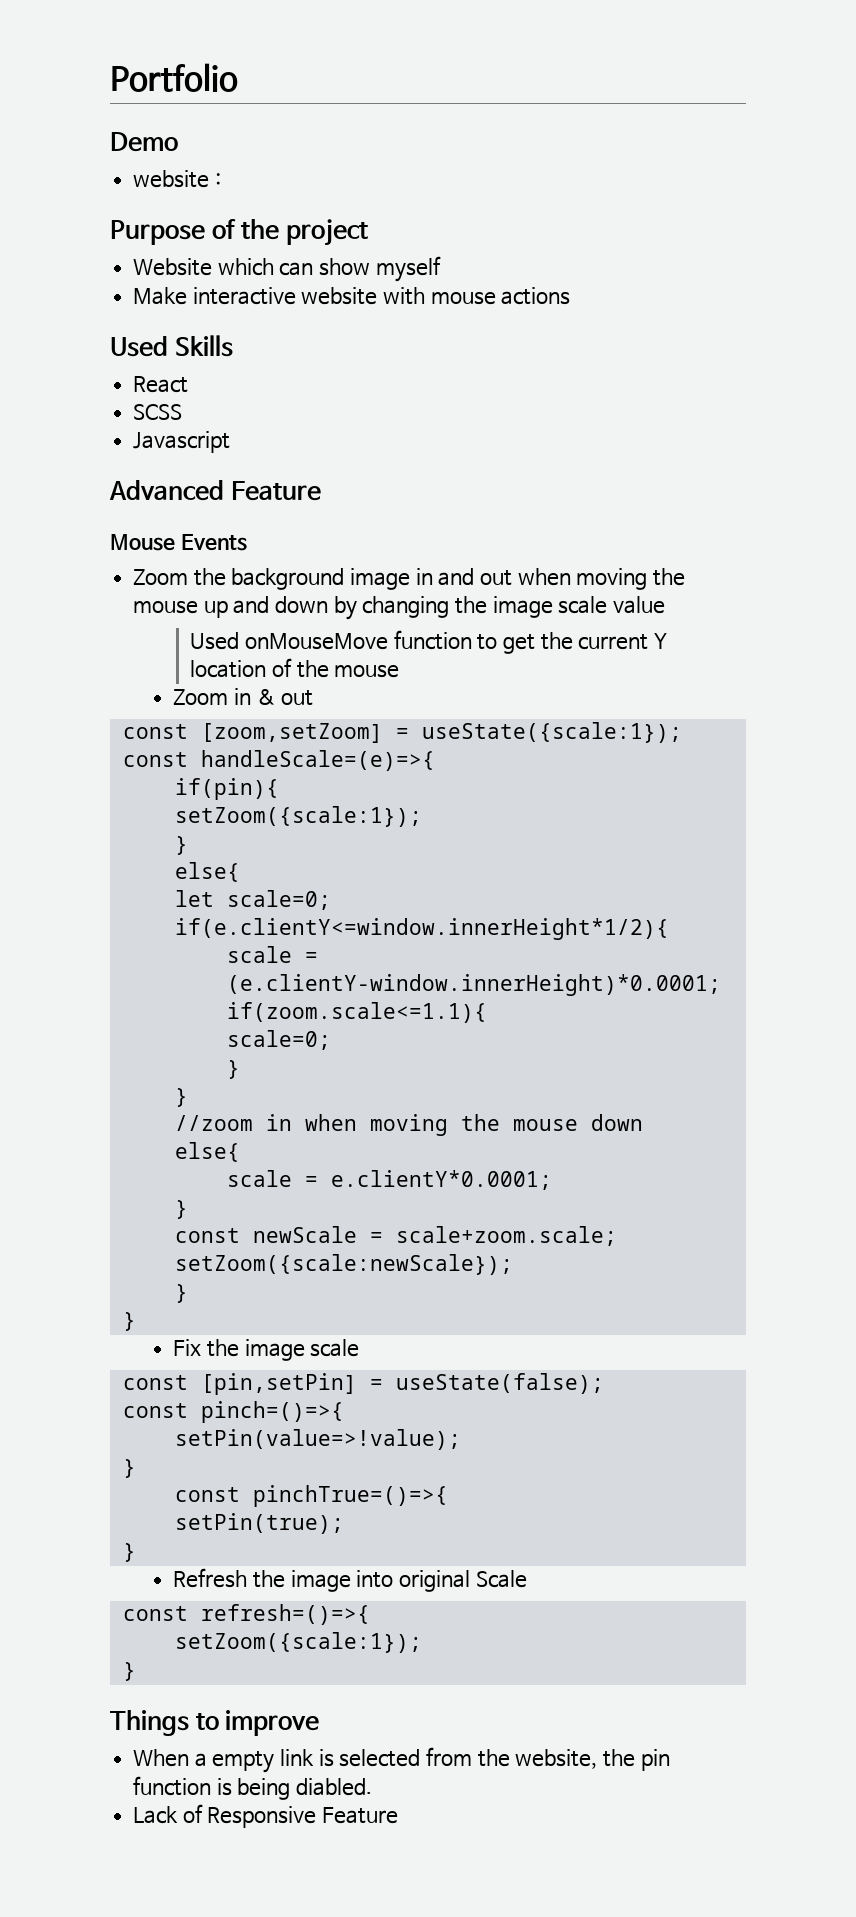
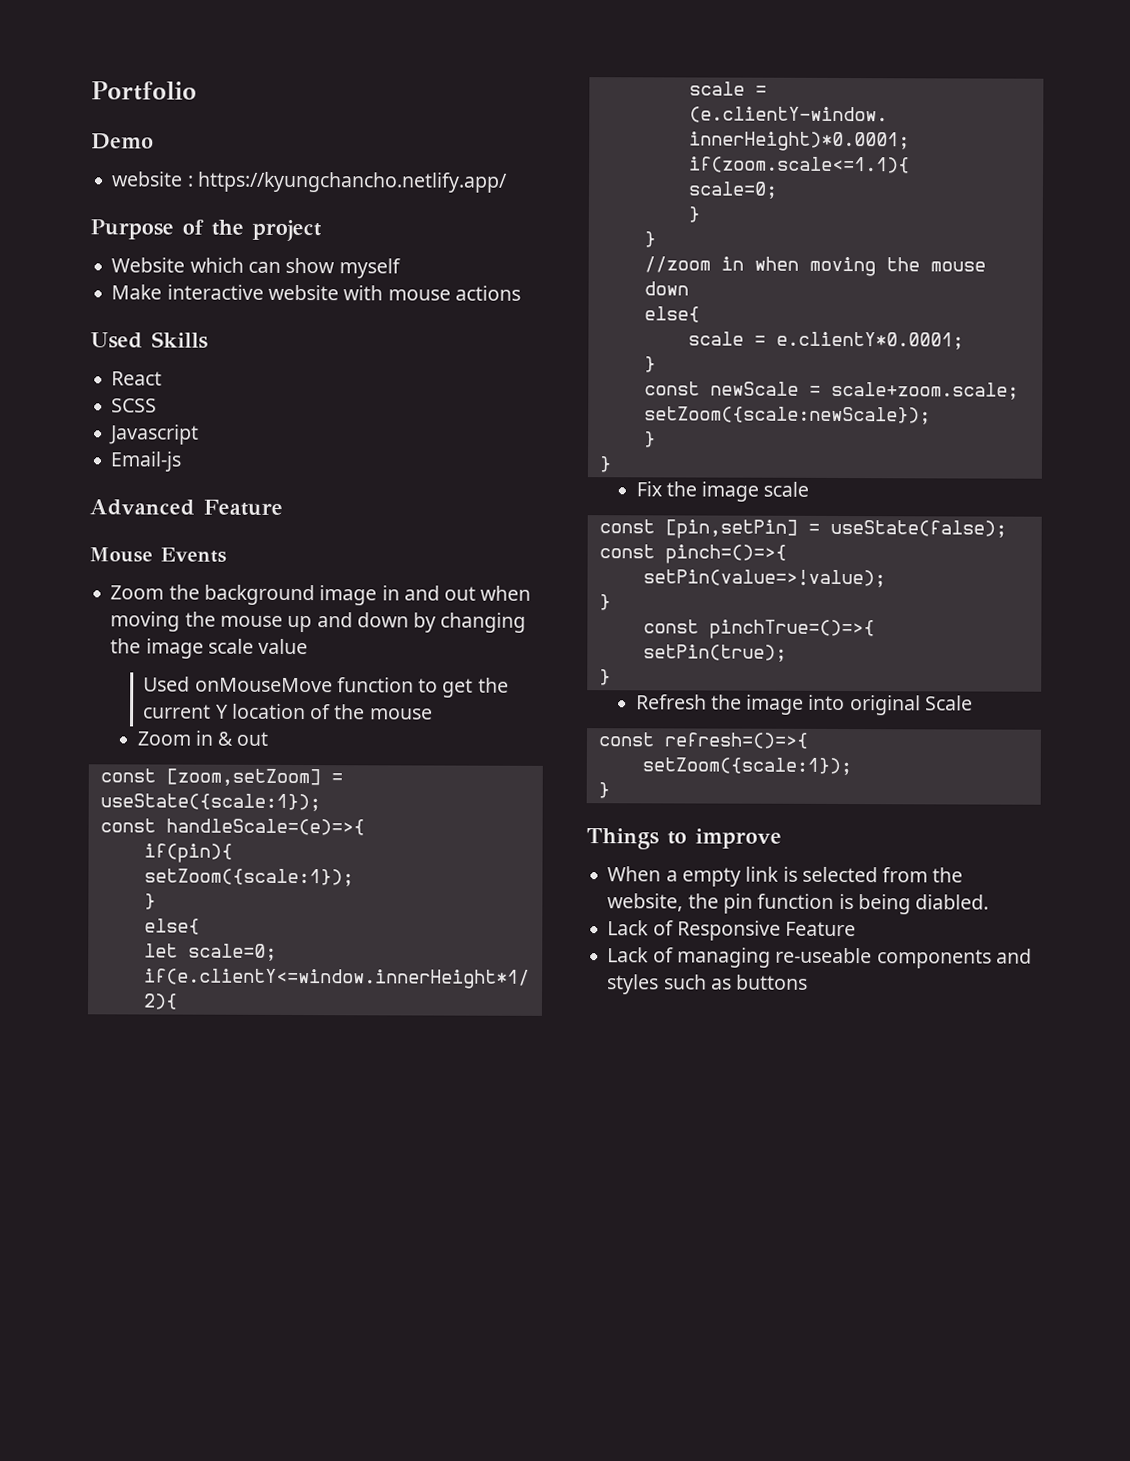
(221, 179) none -> [196,171,508,193] https://kyungchancho.netlify.app/
(231, 442) none -> [110,451,183,472] // Email-js
(399, 1815) none -> [607,947,1032,969] [607,974,809,995] // Lack of managing re-useable components and styles such as buttons

